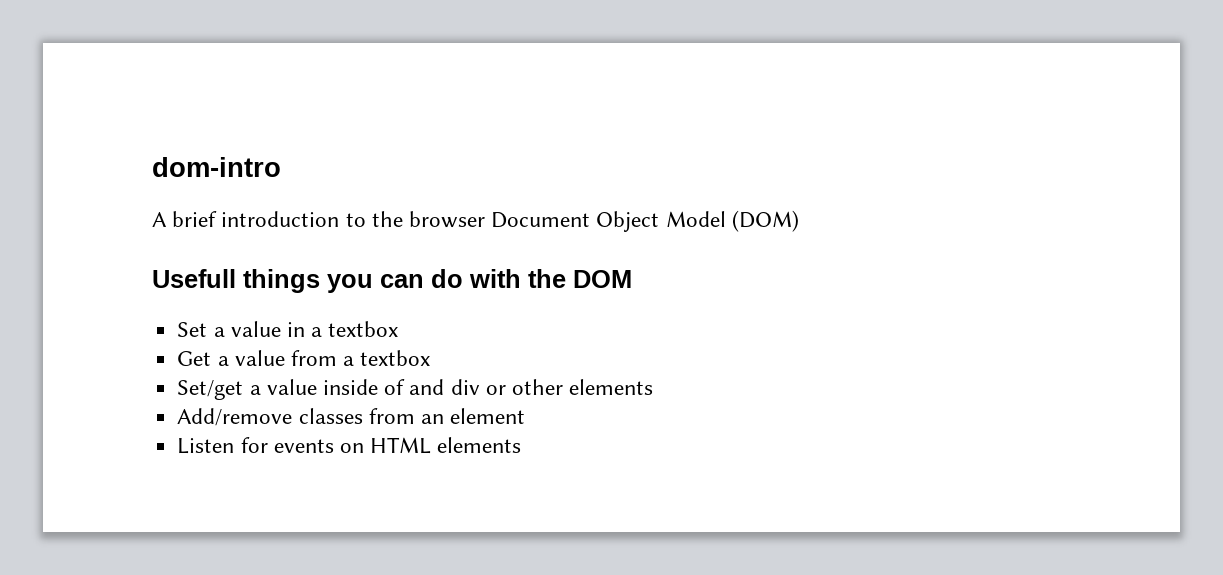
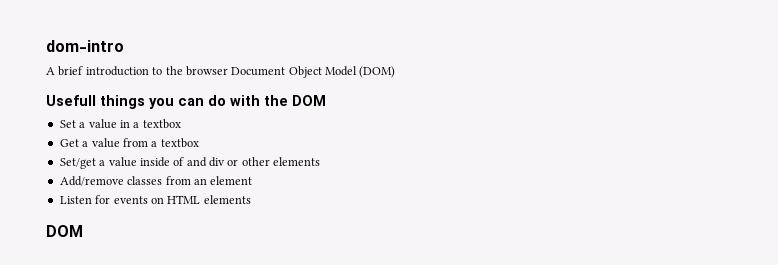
(522, 445) none -> [46,225,83,237] // DOM

